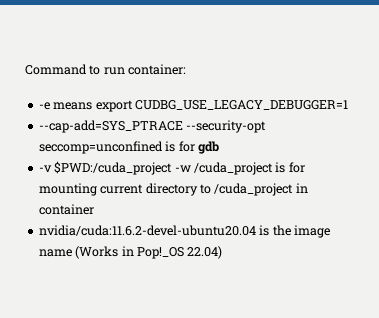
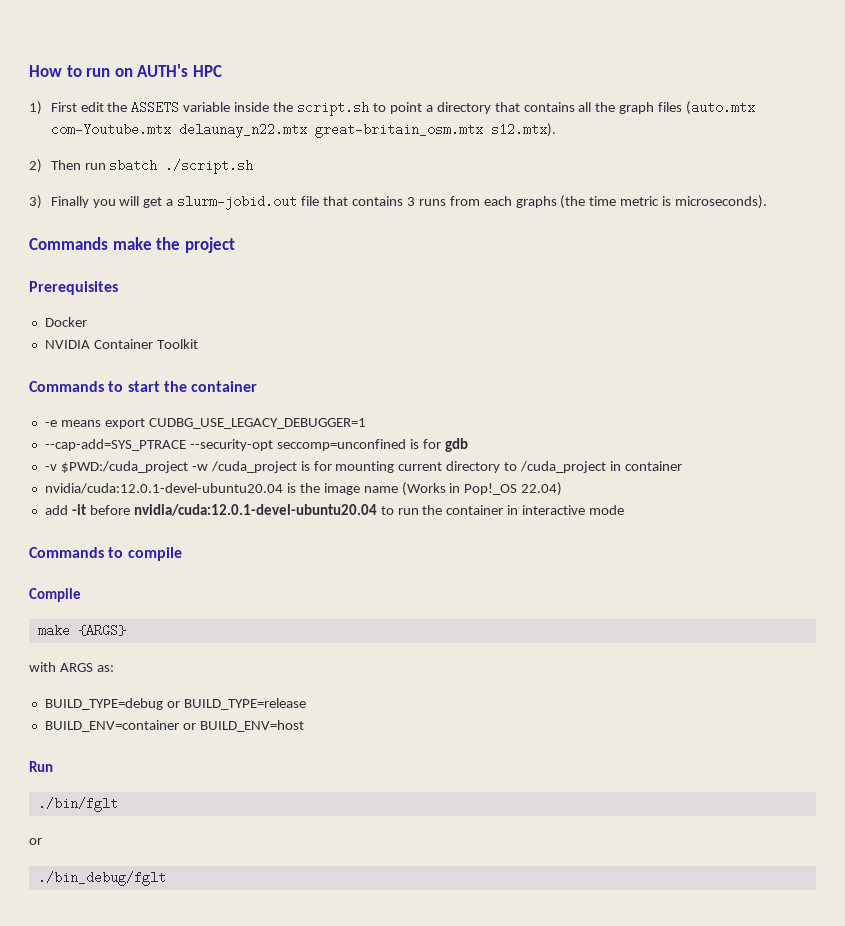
[25,64,187,75] Command to run container: -> [29,64,222,77] [29,101,756,116] [50,123,556,138] [29,159,254,174] [29,195,768,210] [29,237,235,253] [29,281,118,295] [44,317,87,327] [44,339,198,349] [29,381,258,392] How to run on AUTH's HPC // 1) First edit the ASSETS variable inside the script.sh to point a directory that contains all the graph files (auto.mtx com-Youtube.mtx delaunay_n22.mtx great-britain_osm.mtx s12.mtx). // 2) Then run sbatch ./script.sh // 3) Finally you will get a slurm-jobid.out file that contains 3 runs from each graphs (the time metric is microseconds). // Commands make the project // Prerequisites // Docker // NVIDIA Container Toolkit // Commands to start the container
[38,225,256,236] nvidia/cuda:11.6.2-devel-ubuntu20.04 -> [44,483,283,494] nvidia/cuda:12.0.1-devel-ubuntu20.04
(223, 252) none -> [44,504,625,516] [29,547,182,561] [29,588,81,602] [37,624,126,637] [29,662,114,672] [44,698,306,710] [44,720,304,732] [29,761,53,772] [37,797,118,812] [29,838,42,845] [37,871,166,886] // add -it before nvidia/cuda:12.0.1-devel-ubuntu20.04 to run the container in interactive mode // Commands to compile // Compile // make {ARGS} // with ARGS as: // BUILD_TYPE=debug or BUILD_TYPE=release // BUILD_ENV=container or BUILD_ENV=host // Run // ./bin/fglt // or // ./bin_debug/fglt

